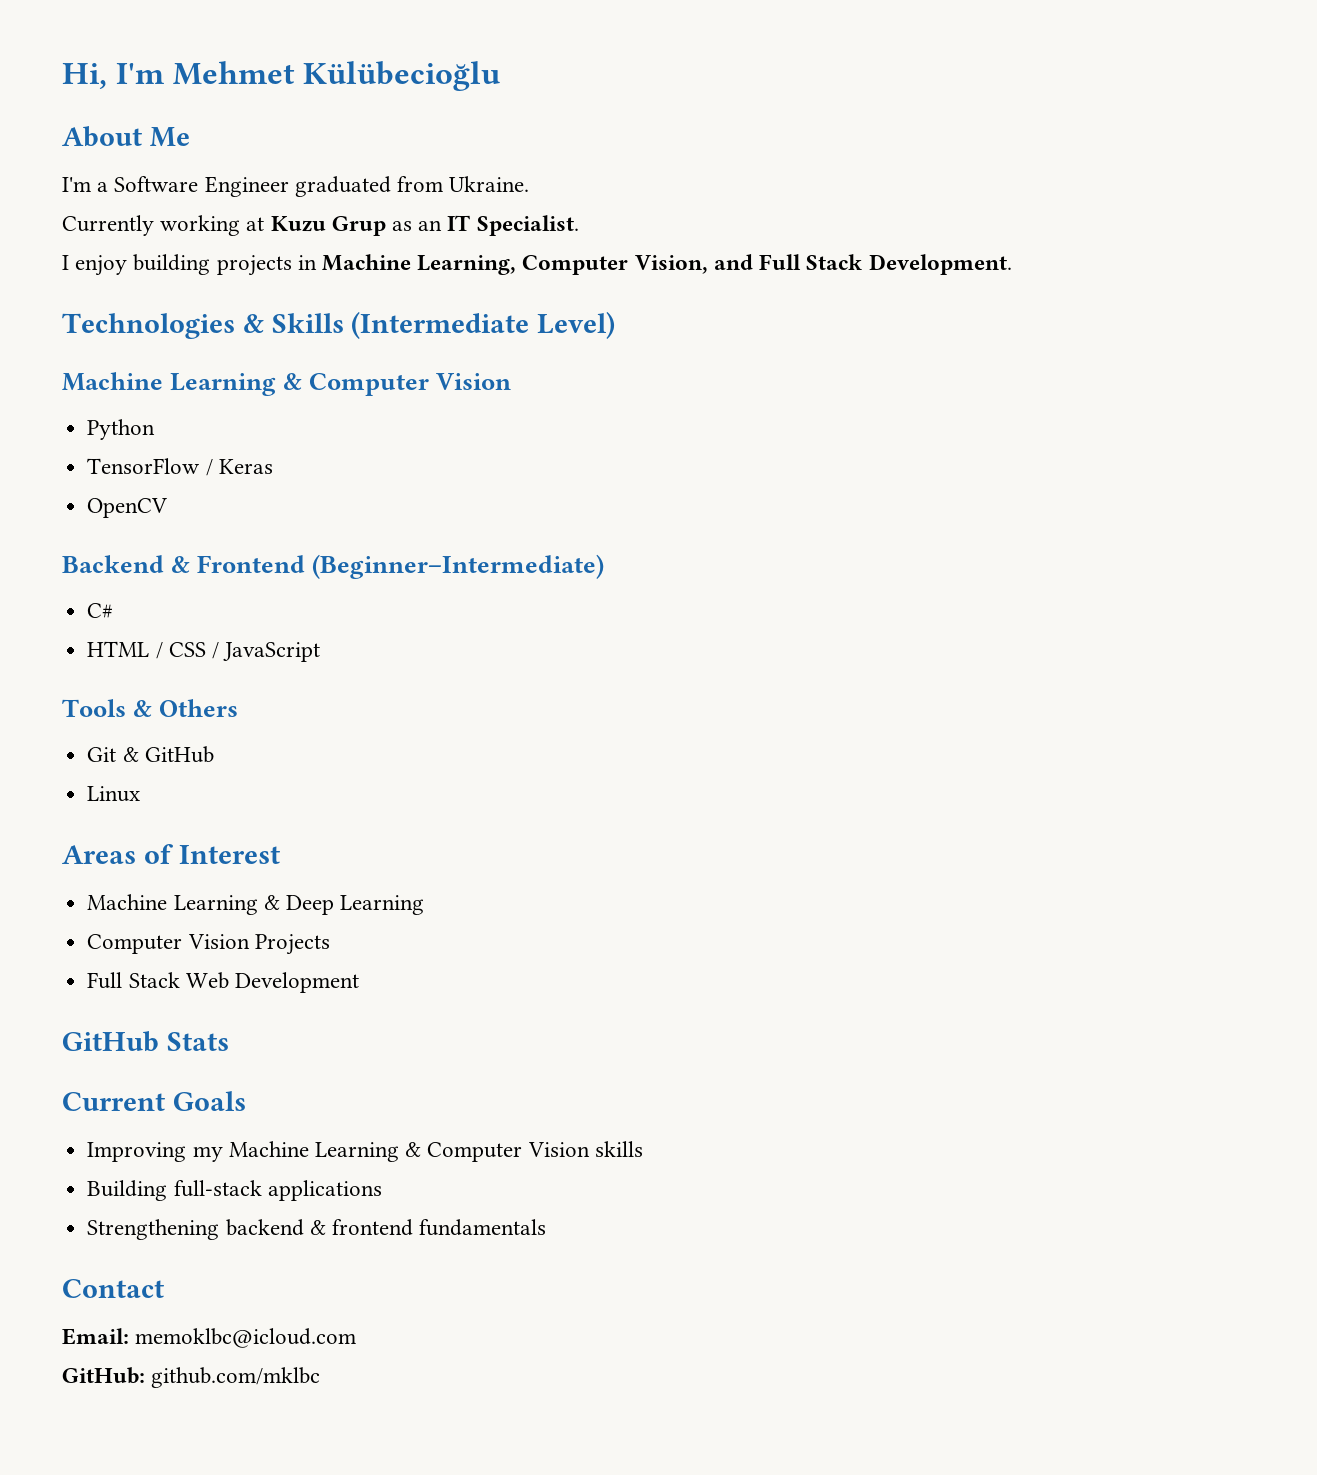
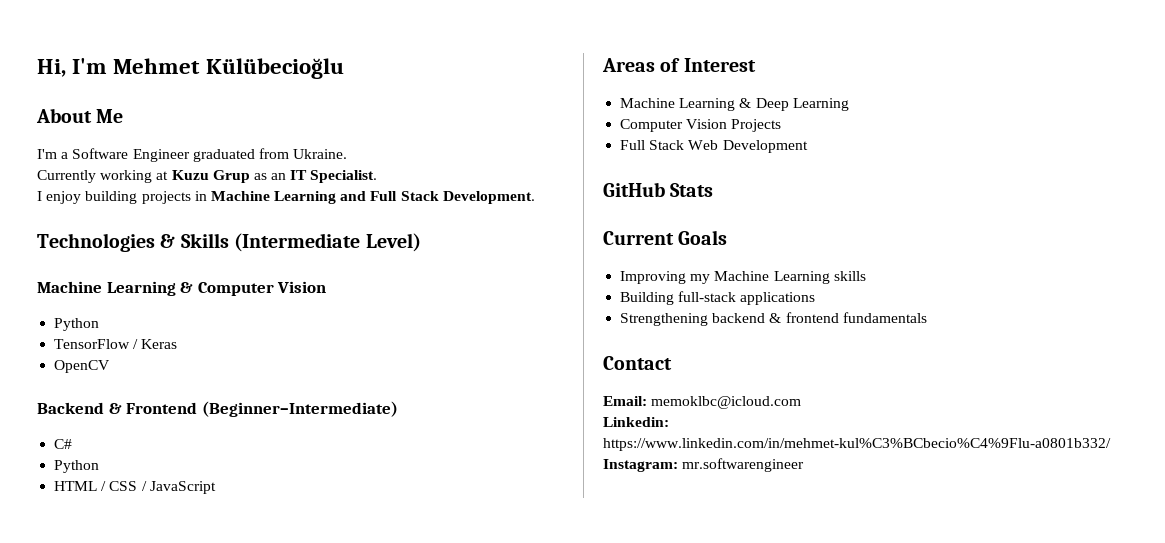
[417,255,708,275] Learning, Computer Vision, -> [274,191,337,204] Learning
(114, 610) none -> [54,460,100,473] // Python
[62,699,239,717] [87,746,214,763] [87,786,141,802] // Tools & Others // Git & GitHub // Linux -> (216, 487) none
[405,1142,590,1162] & Computer Vision -> (830, 277) none
[62,1367,321,1388] GitHub: github.com/mklbc -> [603,417,669,427] [603,438,1111,451] [603,458,805,472] Linkedin: https://www.linkedin.com/in/mehmet-kul%C3%BCbecio%C4%9Flu-a0801b332/ Instagram: mr.softwarengineer

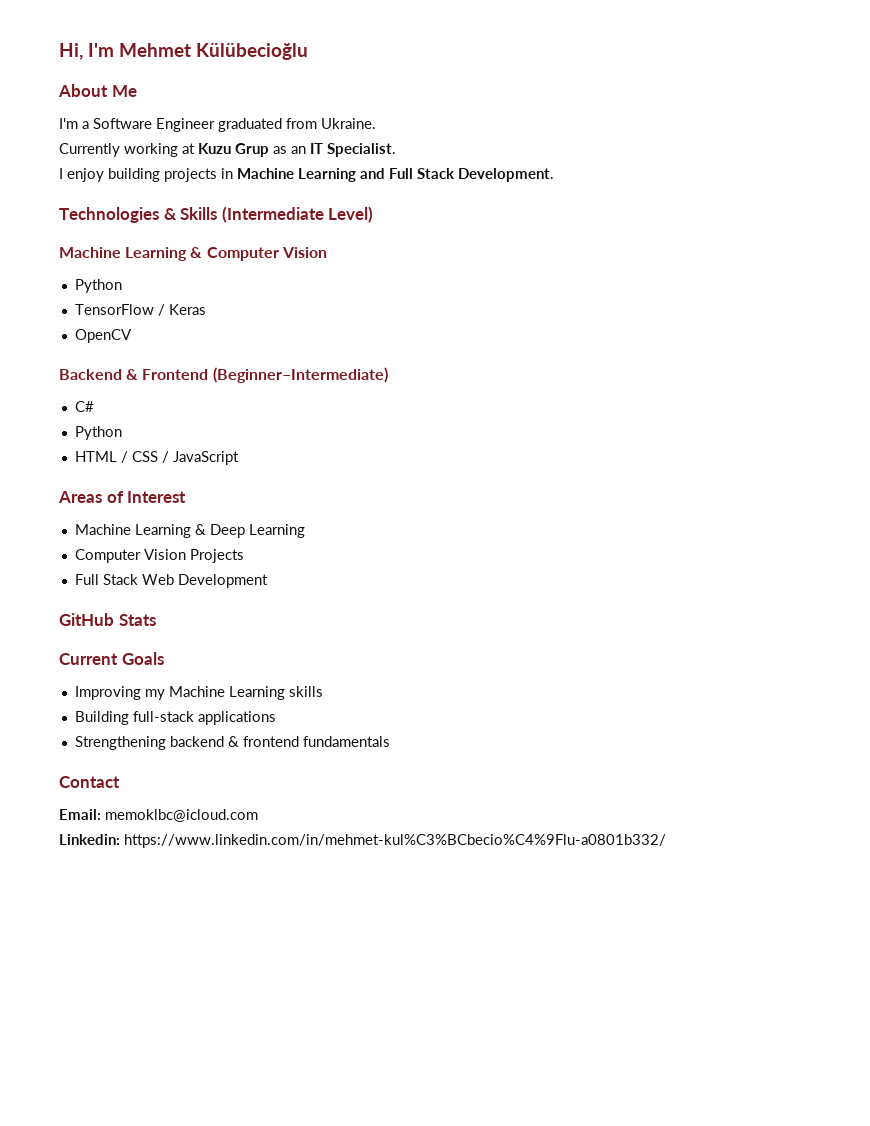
[603,458,805,472] Instagram: mr.softwarengineer -> (666, 841) none

